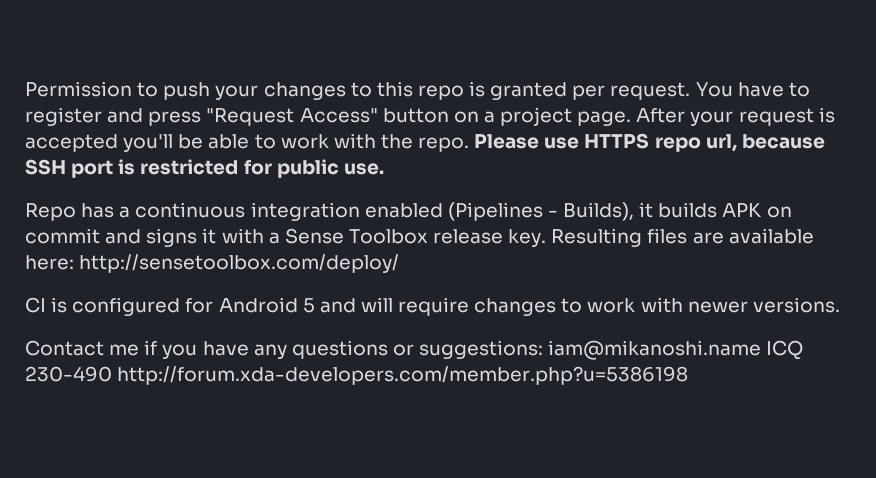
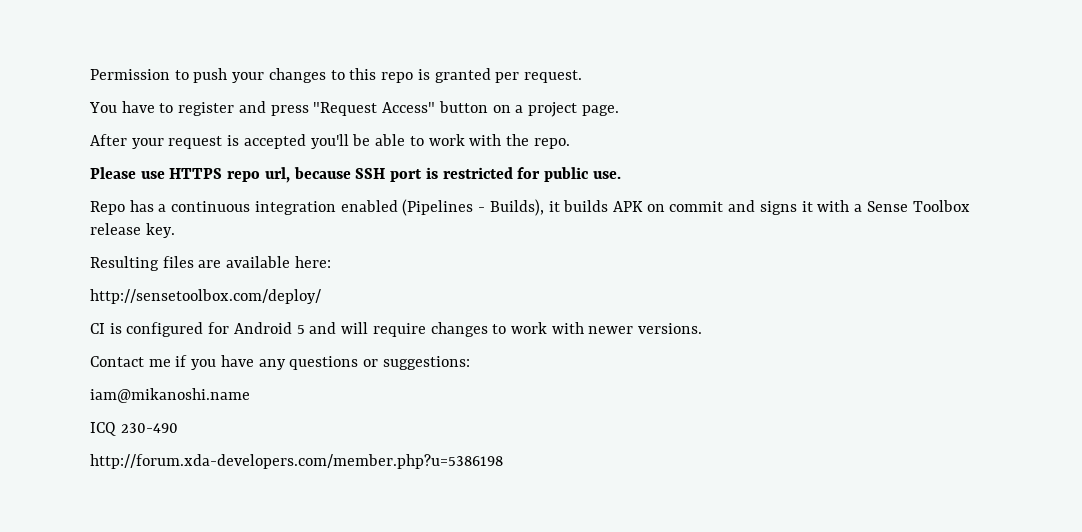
(691, 91) none -> (582, 76) //
(632, 118) none -> (619, 110) //
(470, 144) none -> (570, 143) //
(547, 238) none -> (175, 230) //
(74, 262) none -> (331, 262) //
(544, 349) none -> (470, 363) //
(762, 350) none -> (250, 395) //
(112, 374) none -> (178, 428) //

